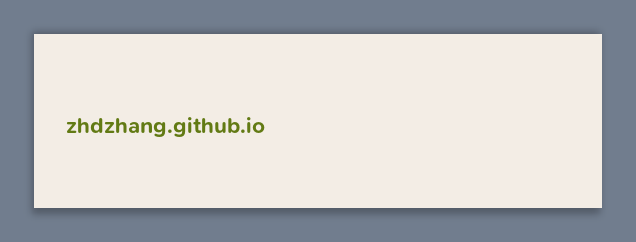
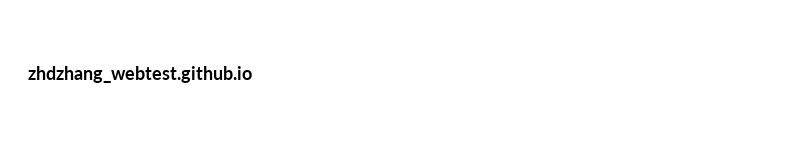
[66,117,265,137] zhdzhang.github.io -> [28,66,252,83] zhdzhang_webtest.github.io

